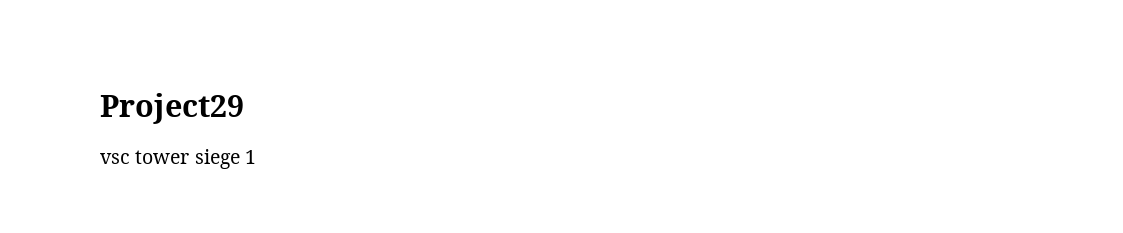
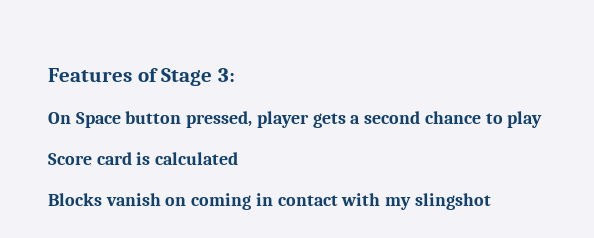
[100,93,244,124] [100,149,256,169] Project29 // vsc tower siege 1 -> [48,68,235,86] [48,111,543,128] [48,152,239,165] [48,193,491,210] Features of Stage 3: // On Space button pressed, player gets a second chance to play // Score card is calculated // Blocks vanish on coming in contact with my slingshot

